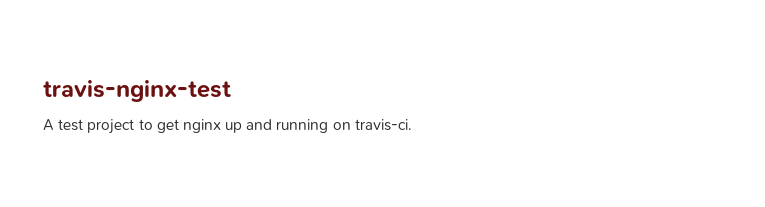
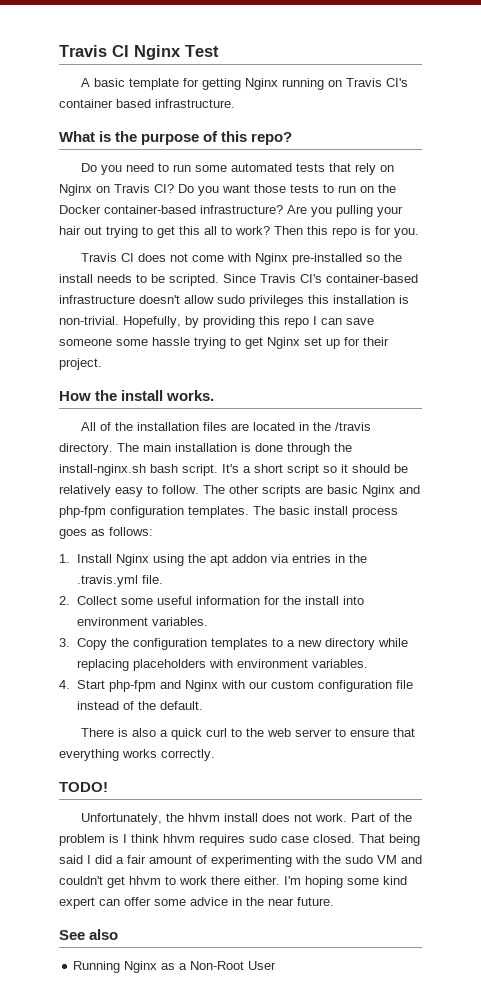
[43,80,231,102] [43,119,412,134] travis-nginx-test // A test project to get nginx up and running on travis-ci. -> [59,45,219,60] [81,78,409,90] [59,99,235,108] [59,131,293,145] [81,163,395,175] [59,184,396,196] [59,205,403,217] [59,226,419,238] [81,253,403,265] [59,274,418,286] [59,295,409,307] [59,316,374,328] [59,337,389,349] [59,358,102,370] [59,390,215,401] [81,422,372,431] [59,443,352,455] [59,464,408,476] [59,485,420,497] [59,506,398,518] [59,527,153,539] [59,554,367,566] [76,575,163,587] [59,596,364,605] [76,617,208,626] [59,638,408,650] [76,659,368,671] [59,680,413,692] [76,701,203,710] [81,728,416,740] [59,749,215,761] [59,782,108,792] [81,813,413,825] [59,834,420,846] [59,855,422,867] [59,876,407,888] [59,897,334,909] [59,929,119,940] [73,961,277,973] Travis CI Nginx Test // A basic template for getting Nginx running on Travis CI's container based infrastructure. // What is the purpose of this repo? // Do you need to run some automated tests that rely on Nginx on Travis CI? Do you want those tests to run on the Docker container-based infrastructure? Are you pulling your hair out trying to get this all to work? Then this repo is for you. // Travis CI does not come with Nginx pre-installed so the install needs to be scripted. Since Travis CI's container-based infrastructure doesn't allow sudo privileges this installation is non-trivial. Hopefully, by providing this repo I can save someone some hassle trying to get Nginx set up for their project. // How the install works. // All of the installation files are located in the /travis directory. The main installation is done through the install-nginx.sh bash script. It's a short script so it should be relatively easy to follow. The other scripts are basic Nginx and php-fpm configuration templates. The basic install process goes as follows: // 1. Install Nginx using the apt addon via entries in the .travis.yml file. // 2. Collect some useful information for the install into environment variables. // 3. Copy the configuration templates to a new directory while replacing placeholders with environment variables. // 4. Start php-fpm and Nginx with our custom configuration file instead of the default. // There is also a quick curl to the web server to ensure that everything works correctly. // TODO! // Unfortunately, the hhvm install does not work. Part of the problem is I think hhvm requires sudo case closed. That being said I did a fair amount of experimenting with the sudo VM and couldn't get hhvm to work there either. I'm hoping some kind expert can offer some advice in the near future. // See also // Running Nginx as a Non-Root User

